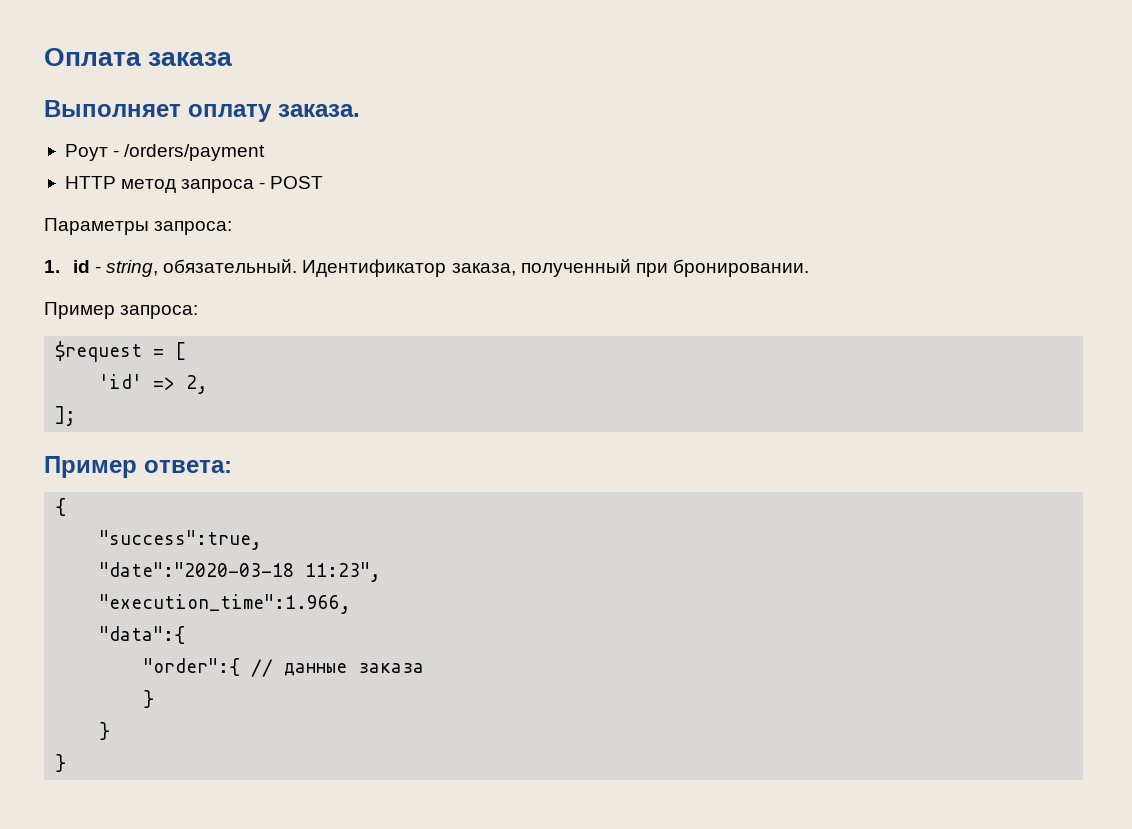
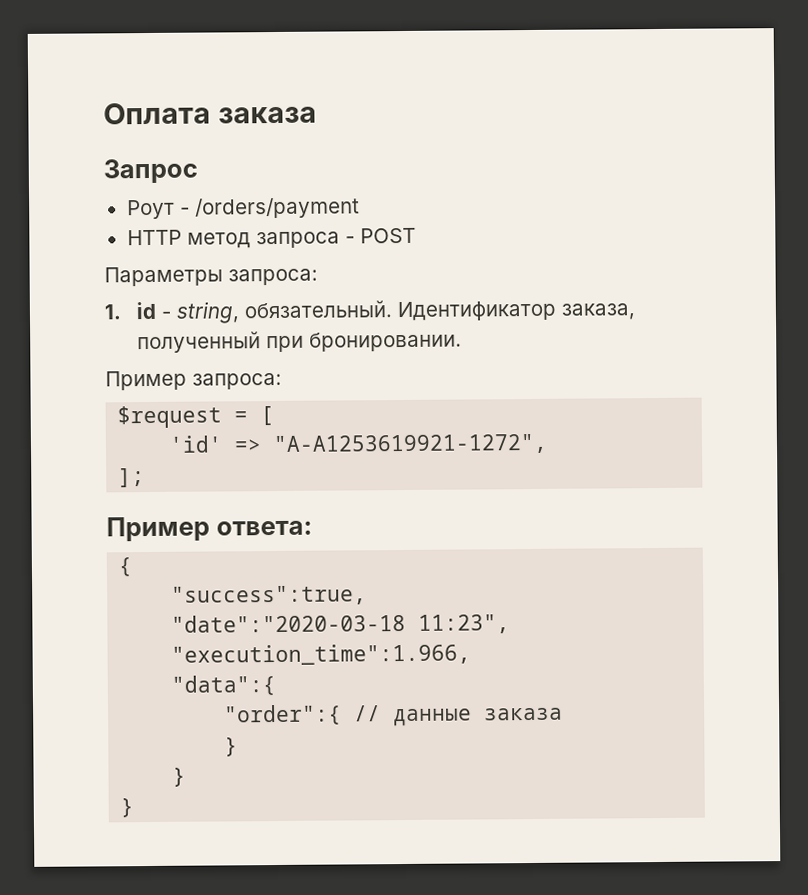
[44,100,360,122] Выполняет оплату заказа. -> [103,158,198,184] Запрос
[186,375,209,394] 2, -> [273,433,549,456] "A-A1253619921-1272",

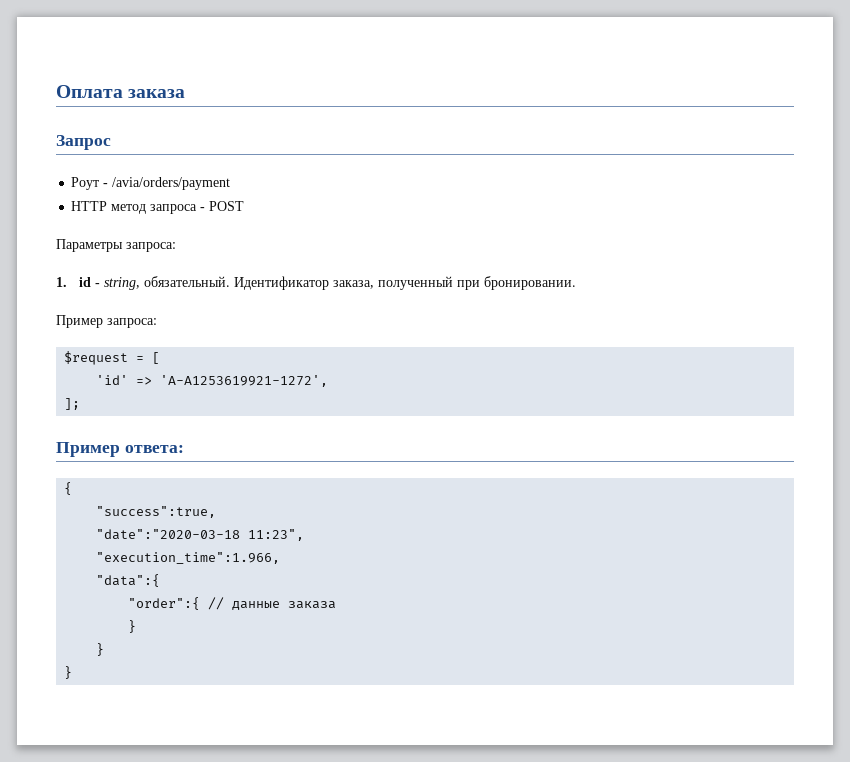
[194,197,360,219] /orders/payment -> [112,177,231,190] /avia/orders/payment
[273,433,549,456] "A-A1253619921-1272", -> [160,375,329,387] 'A-A1253619921-1272',

